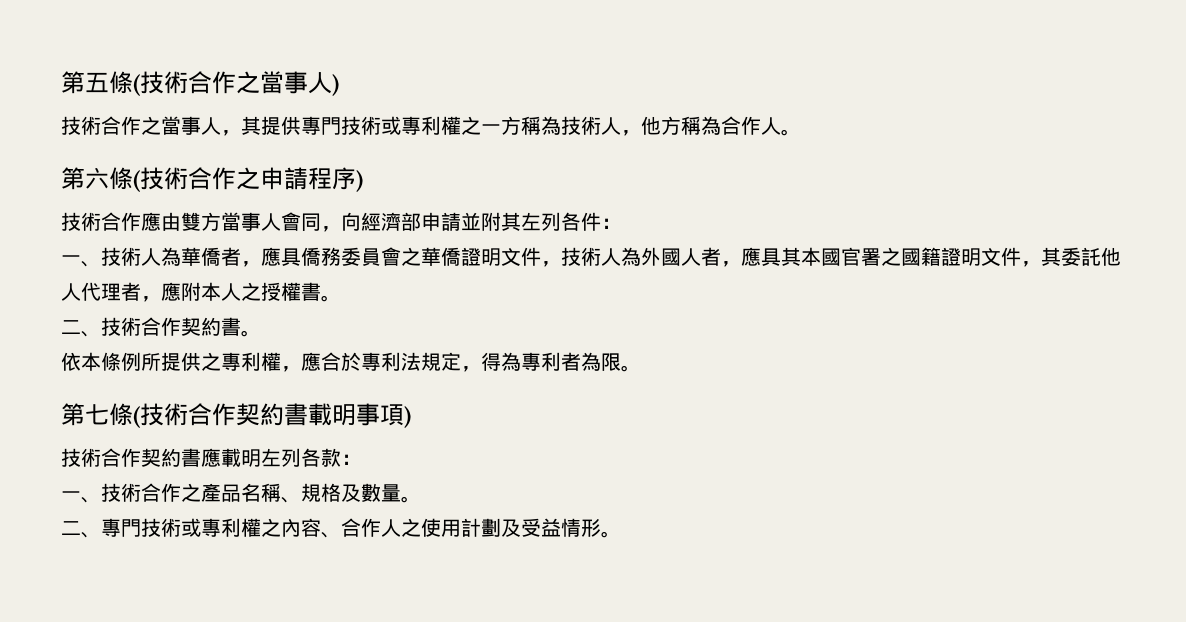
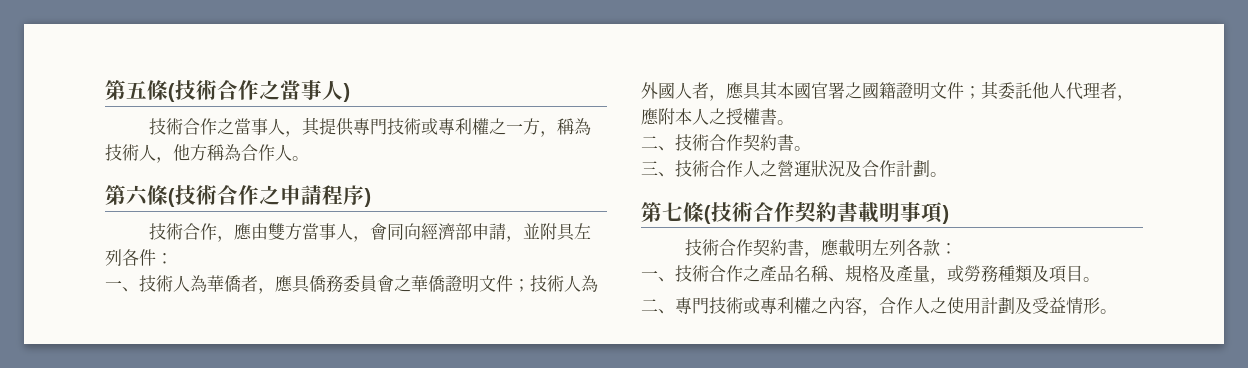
(521, 125) none -> [539,131,557,137] ，
(141, 221) none -> [216,236,234,242] ，
[281,212,341,232] 會同， -> [352,223,404,242] ，會同
[461,212,521,231] 並附其 -> [505,223,575,242] ，並附具
[541,261,561,267] ， -> [513,279,530,292] ；
[1021,261,1041,267] ， -> [964,86,981,99] ；
[61,352,621,372] 依本條例所提供之專利權，應合於專利法規定，得為專利者為限 -> [641,160,930,177] 三、技術合作人之營運狀況及合作計劃
(201, 457) none -> [803,252,821,258] ，
[361,483,401,502] 數量 -> [896,265,1083,284] 產量，或勞務種類及項目
[321,532,341,538] 、 -> [862,310,879,316] ，

